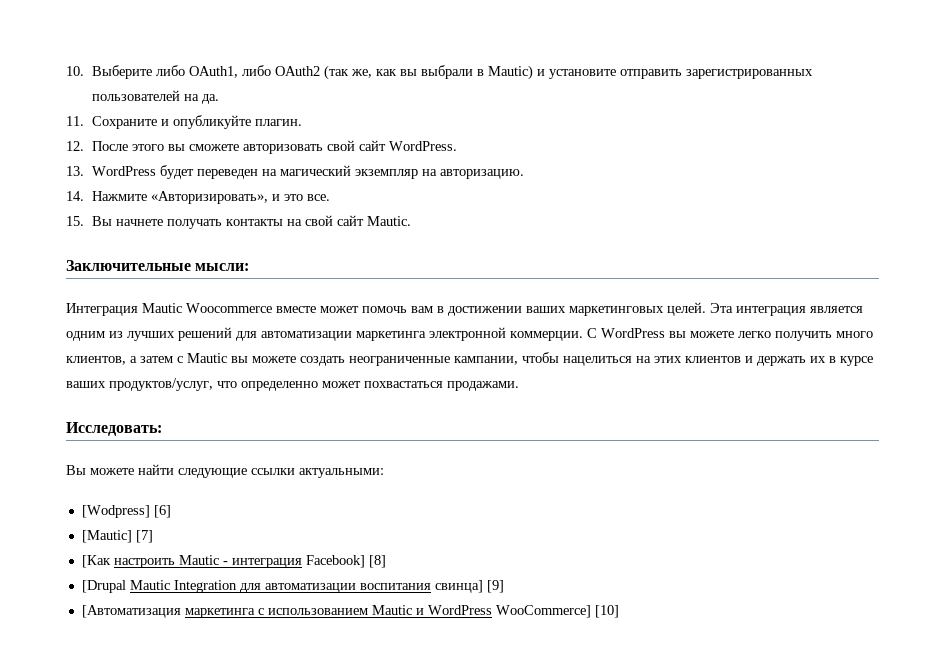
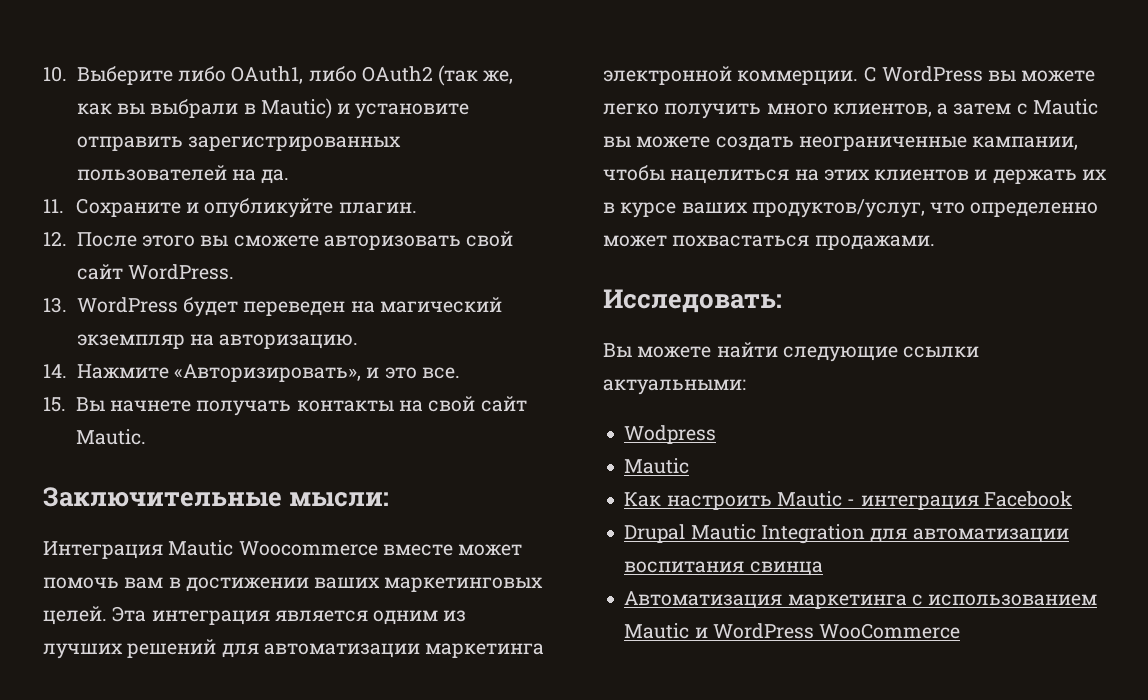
[81,505,171,518] [81,530,153,543] [81,555,111,568] [Wodpress] [6] // [Mautic] [7] // [Как -> [624,425,717,444] [624,458,690,474] [624,492,662,507] Wodpress // Mautic // Как
[305,555,386,568] [81,580,126,593] Facebook] [8] // [Drupal -> [983,491,1072,507] [624,524,686,543] Facebook // Drupal
[434,580,504,593] [81,605,181,618] свинца] [9] // [Автоматизация -> [749,561,823,576] [624,591,783,609] свинца // Автоматизация
[495,605,619,618] WooCommerce] [10] -> [819,623,961,639] WooCommerce

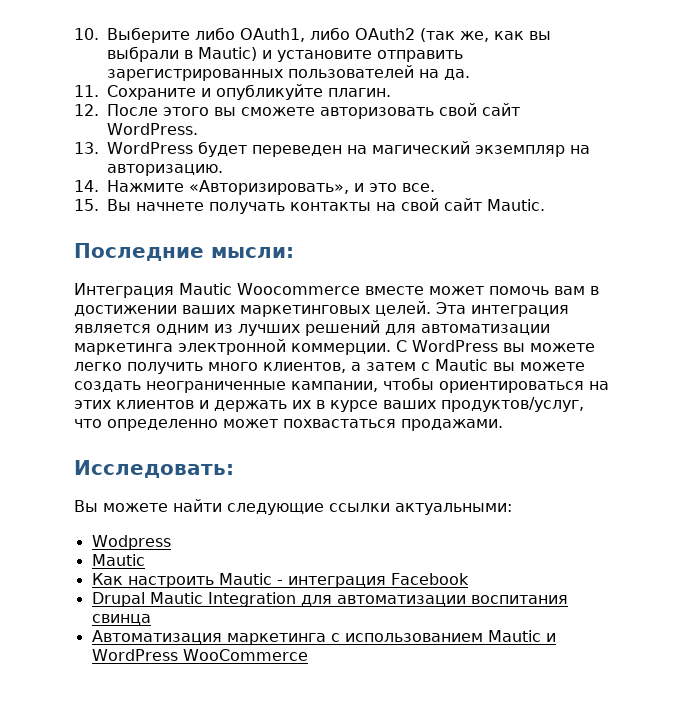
[43,487,282,507] Заключительные -> [74,243,204,261] Последние
[670,169,790,184] нацелиться -> [439,381,584,393] ориентироваться

